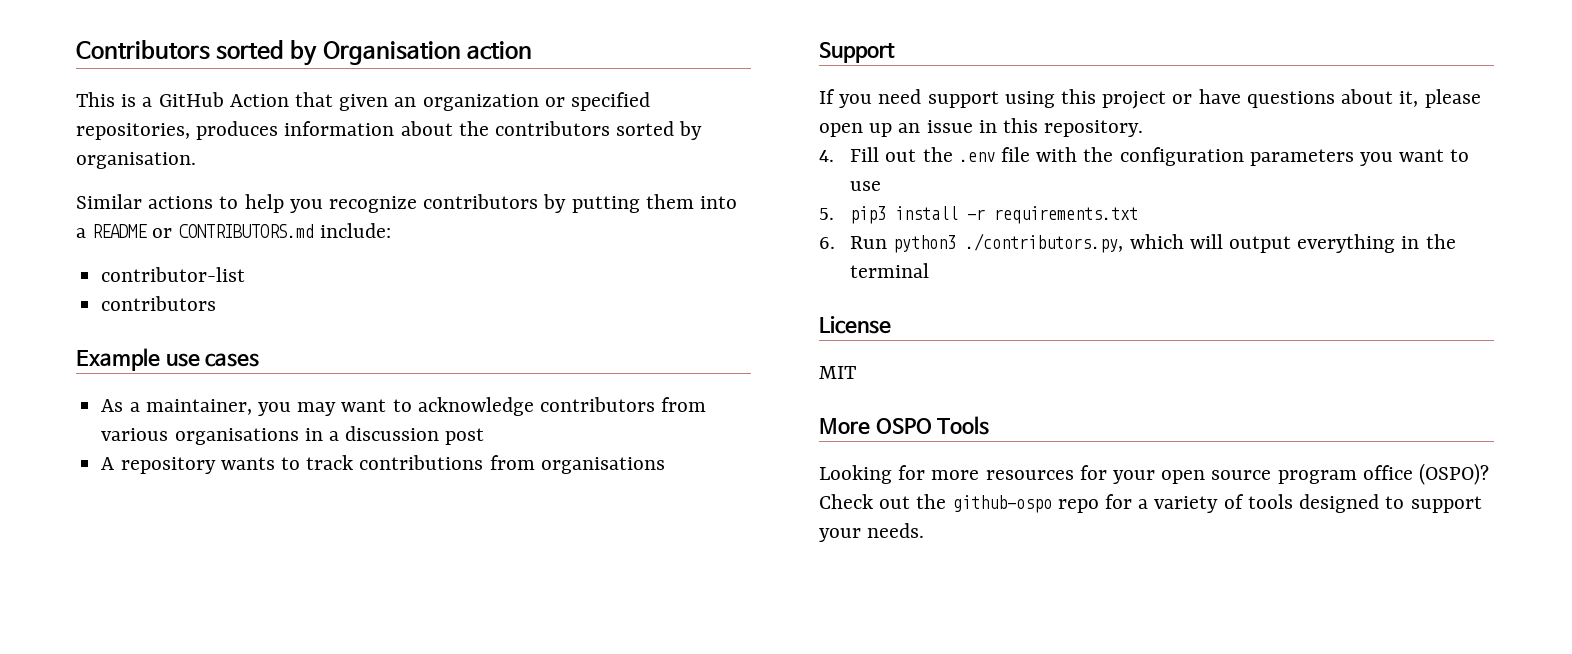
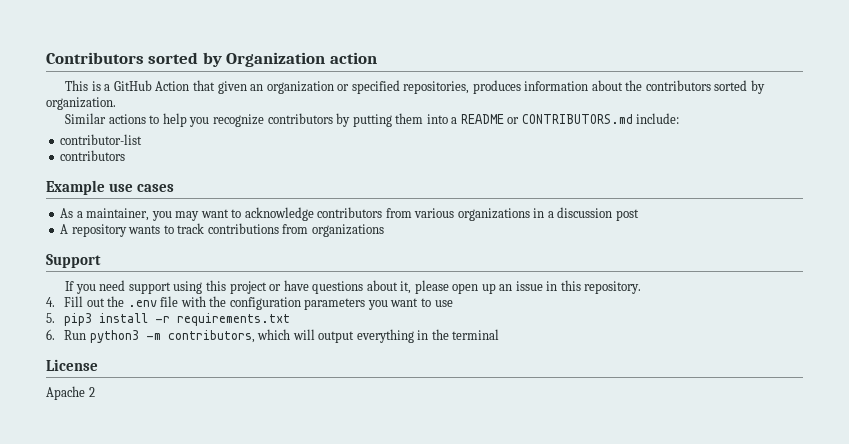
[322,41,461,65] Organisation -> [226,52,326,67] Organization
[76,152,196,169] organisation. -> [46,97,116,110] organization.
[174,428,299,445] organisations -> [457,208,530,221] organizations
[540,457,665,474] organisations -> [311,224,384,237] organizations
[965,233,1124,253] ./contributors.py, -> [145,330,255,343] -m contributors,
[819,366,856,379] [819,416,990,435] [819,463,1490,485] [819,494,1482,513] [819,523,925,542] MIT // More OSPO Tools // Looking for more resources for your open source program office (OSPO)? Check out the github-ospo repo for a variety of tools designed to support your needs. -> [46,386,95,400] Apache 2

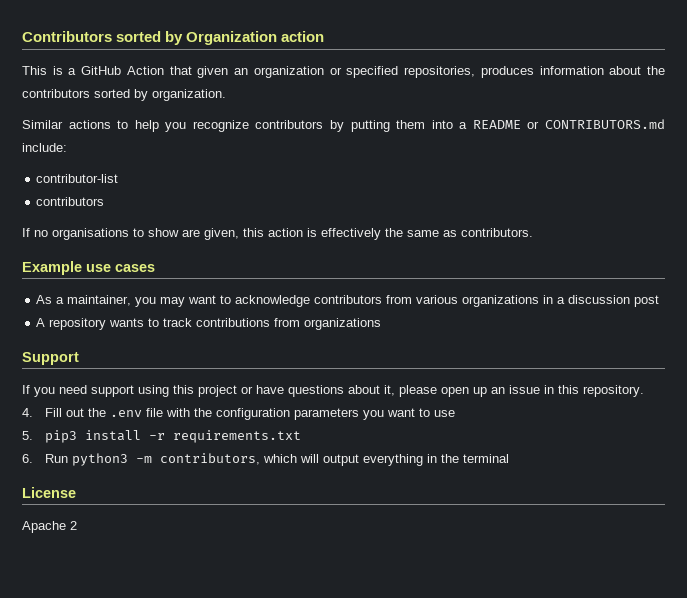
(126, 155) none -> [22,228,533,240] // If no organisations to show are given, this action is effectively the same as contributors.

